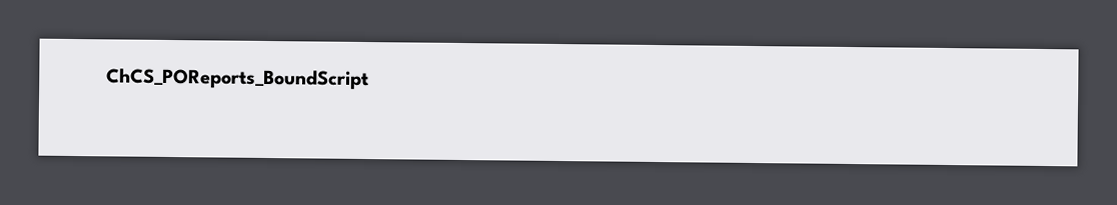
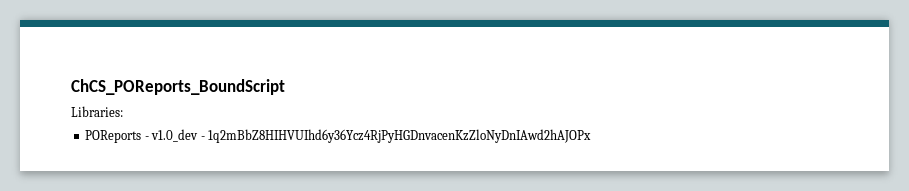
(369, 79) none -> [71,106,123,117] [85,129,592,143] // Libraries: // POReports - v1.0_dev - 1q2mBbZ8HIHVUIhd6y36Ycz4RjPyHGDnvacenKzZloNyDnIAwd2hAJOPx

